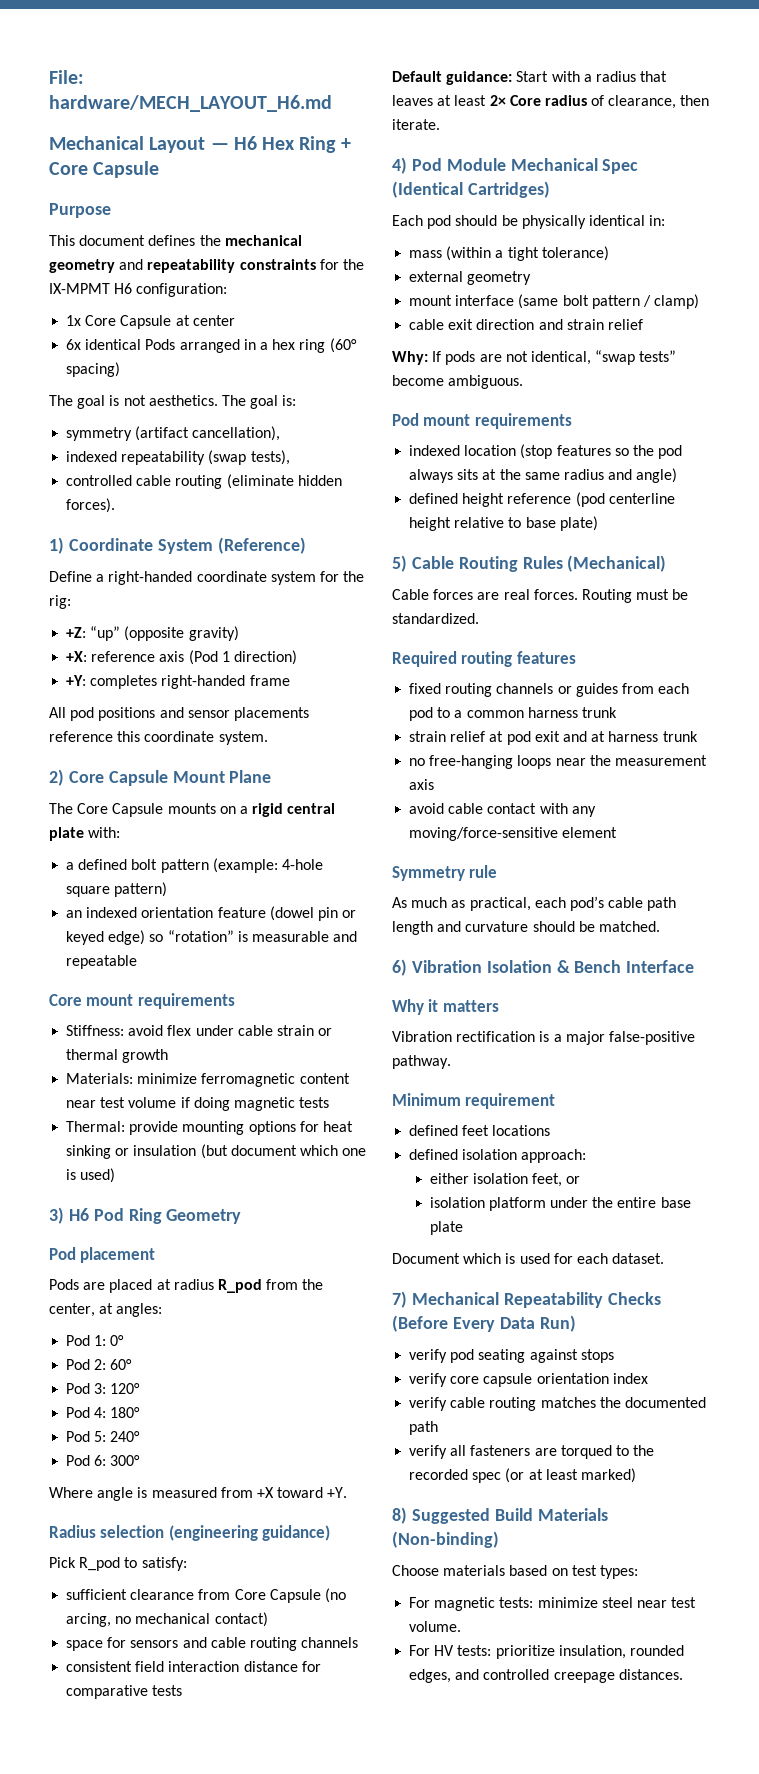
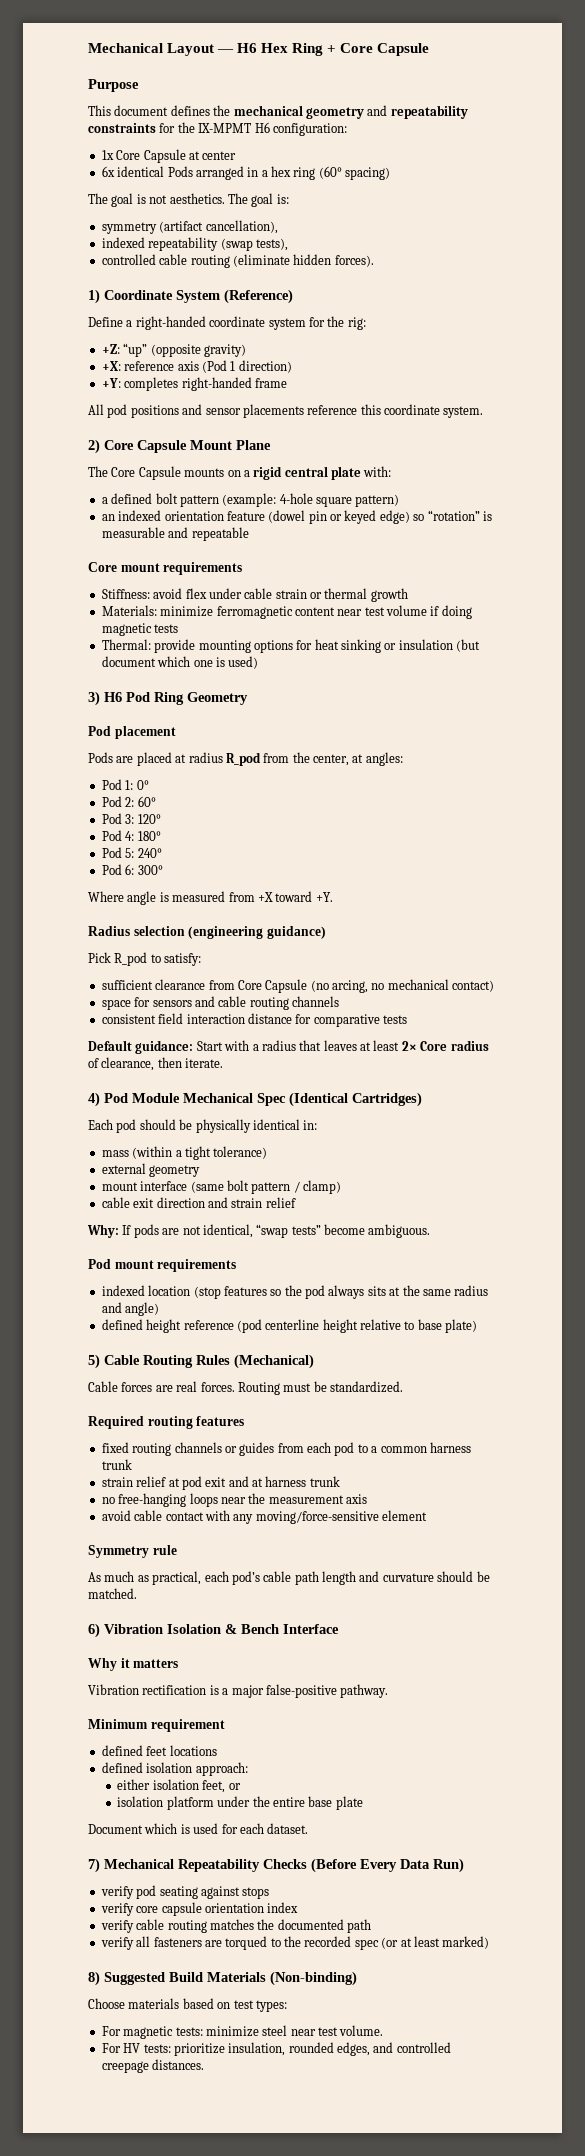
[49,70,84,84] [49,95,332,112] File: hardware/MECH_LAYOUT_H6.md // -> (88, 48) none

